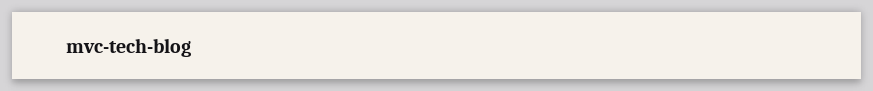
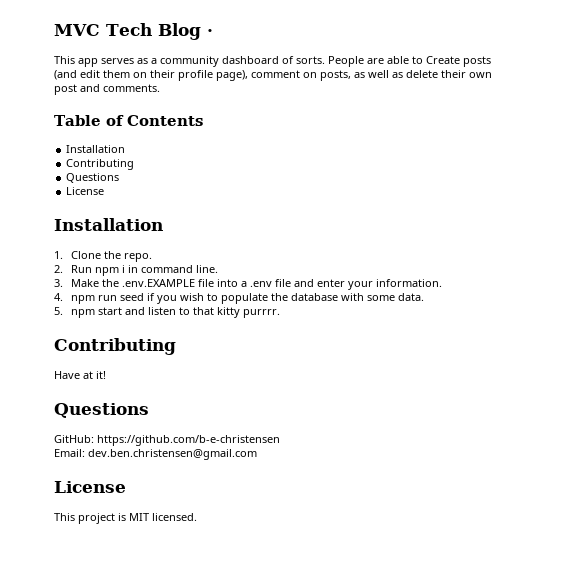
[66,38,191,57] mvc-tech-blog -> [54,23,213,40] [54,56,491,67] [54,70,492,81] [54,84,160,95] [54,115,203,126] [66,145,126,153] [66,159,135,170] [66,173,120,183] [66,187,105,195] [54,218,163,231] [54,251,153,262] [54,265,219,276] [54,279,443,290] [54,293,425,304] [54,307,281,318] [54,338,176,355] [54,371,106,379] [54,403,149,418] [54,435,280,446] [54,449,257,460] [54,481,126,493] [54,513,197,524] MVC Tech Blog · // This app serves as a community dashboard of sorts. People are able to Create posts (and edit them on their profile page), comment on posts, as well as delete their own post and comments. // Table of Contents // Installation // Contributing // Questions // License // Installation // 1. Clone the repo. // 2. Run npm i in command line. // 3. Make the .env.EXAMPLE file into a .env file and enter your information. // 4. npm run seed if you wish to populate the database with some data. // 5. npm start and listen to that kitty purrrr. // Contributing // Have at it! // Questions // GitHub: https://github.com/b-e-christensen // Email: dev.ben.christensen@gmail.com // License // This project is MIT licensed.

